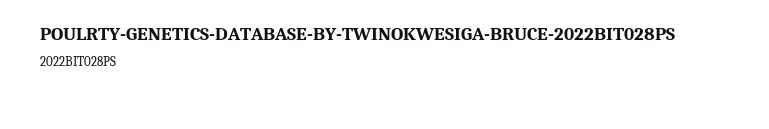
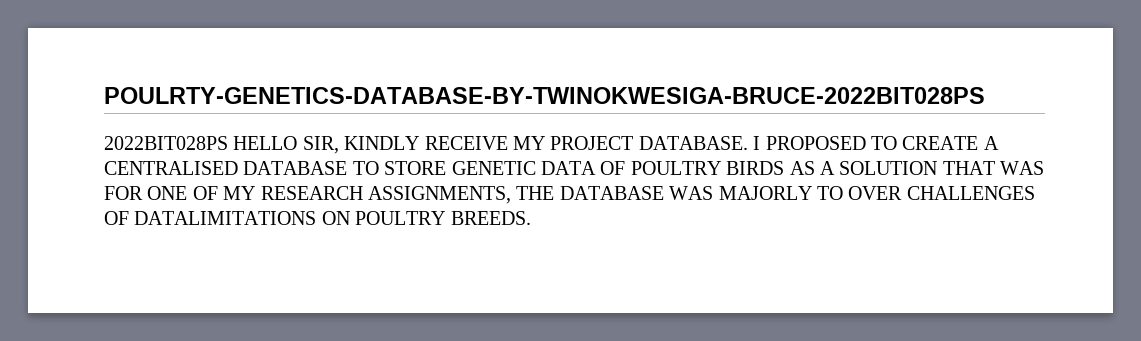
(116, 61) none -> [233,136,999,154] [104,161,1045,175] [104,186,1035,204] [104,211,531,225] HELLO SIR, KINDLY RECEIVE MY PROJECT DATABASE. I PROPOSED TO CREATE A CENTRALISED DATABASE TO STORE GENETIC DATA OF POULTRY BIRDS AS A SOLUTION THAT WAS FOR ONE OF MY RESEARCH ASSIGNMENTS, THE DATABASE WAS MAJORLY TO OVER CHALLENGES OF DATALIMITATIONS ON POULTRY BREEDS.

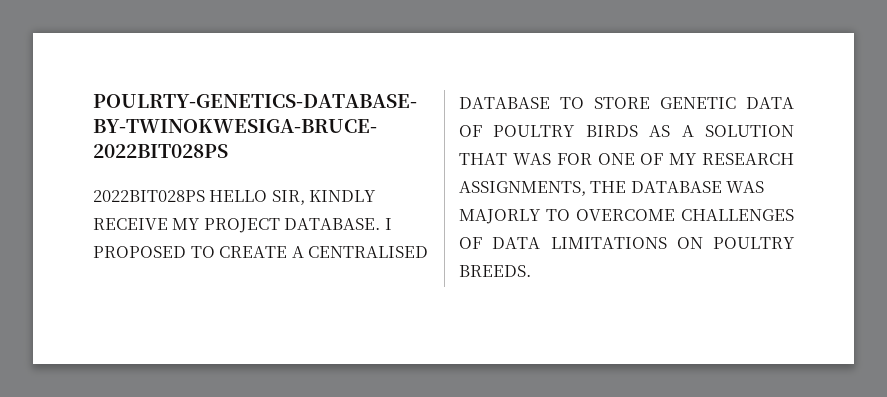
[848,186,903,200] OVER -> [576,209,675,221] OVERCOME
[134,211,317,225] DATALIMITATIONS -> [492,237,667,249] DATA LIMITATIONS

